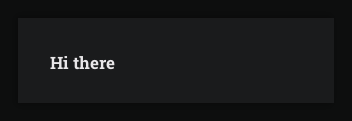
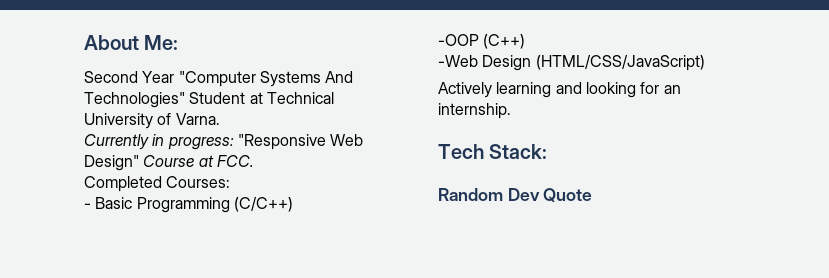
[50,56,115,70] Hi there -> [84,35,179,50] [84,71,354,87] [84,92,334,108] [84,113,220,129] [84,134,364,150] [84,155,254,171] [84,176,231,192] [84,197,293,213] [438,34,526,49] [438,55,705,71] [438,82,681,98] [438,103,511,119] [438,144,548,159] [438,188,593,202] About Me: // Second Year "Computer Systems And Technologies" Student at Technical University of Varna. // Currently in progress: "Responsive Web Design" Course at FCC. // Completed Courses: // - Basic Programming (C/C++) // -OOP (C++) // -Web Design (HTML/CSS/JavaScript) // Actively learning and looking for an internship. // Tech Stack: // Random Dev Quote

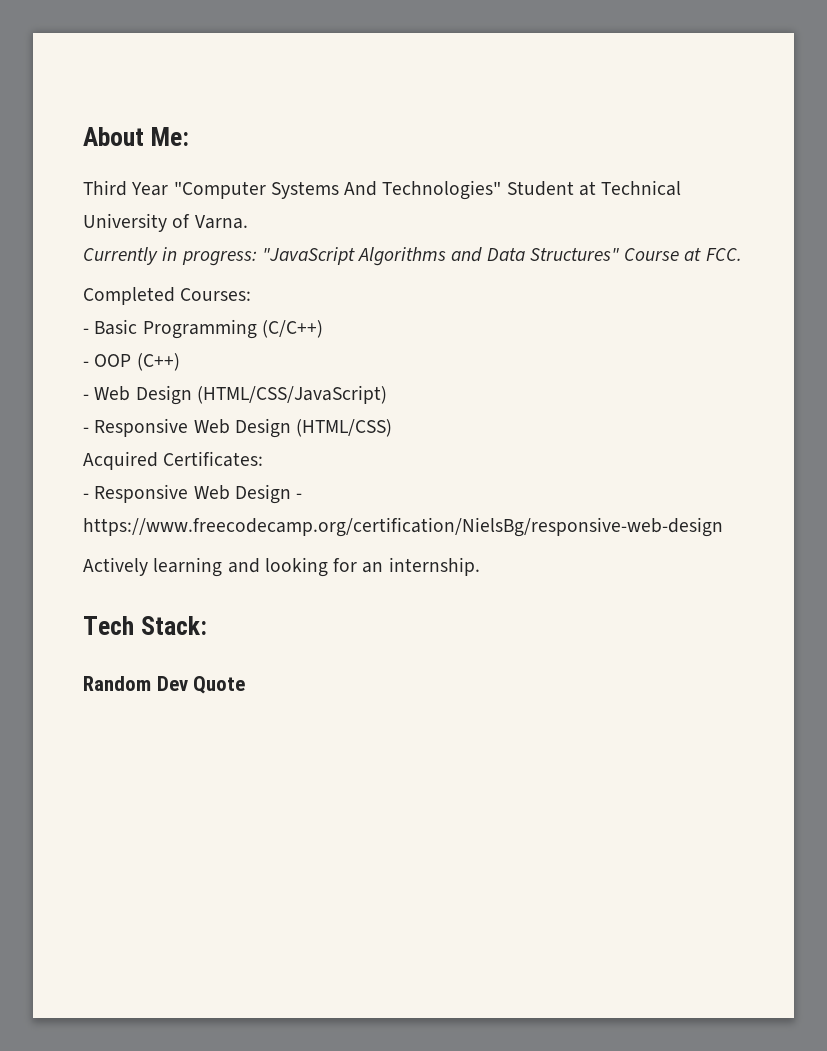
[84,71,138,83] Second -> [83,180,127,196] Third
[237,134,364,150] [84,155,139,171] "Responsive Web Design" -> [261,247,619,266] "JavaScript Algorithms and Data Structures"
[438,34,479,46] -OOP -> [83,354,132,367] - OOP
[438,55,478,67] -Web -> [83,386,131,401] - Web
(705, 63) none -> [83,418,393,438] [83,451,264,470] [83,484,303,504] [83,517,723,537] // - Responsive Web Design (HTML/CSS) // Acquired Certificates: // - Responsive Web Design - https://www.freecodecamp.org/certification/NielsBg/responsive-web-design

